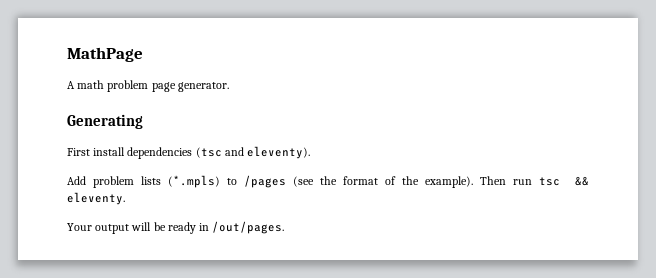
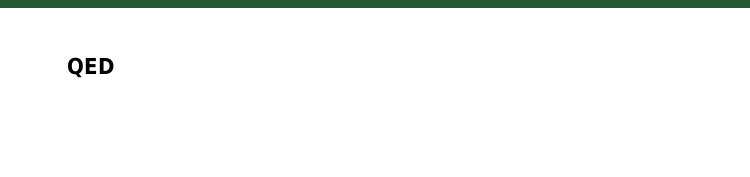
[67,47,143,62] [67,80,229,92] [67,114,143,129] [67,146,311,159] [67,175,589,188] [67,192,125,205] [67,221,285,234] MathPage // A math problem page generator. // Generating // First install dependencies (tsc and eleventy). // Add problem lists (*.mpls) to /pages (see the format of the example). Then run tsc && eleventy. // Your output will be ready in /out/pages. -> [67,57,114,78] QED

